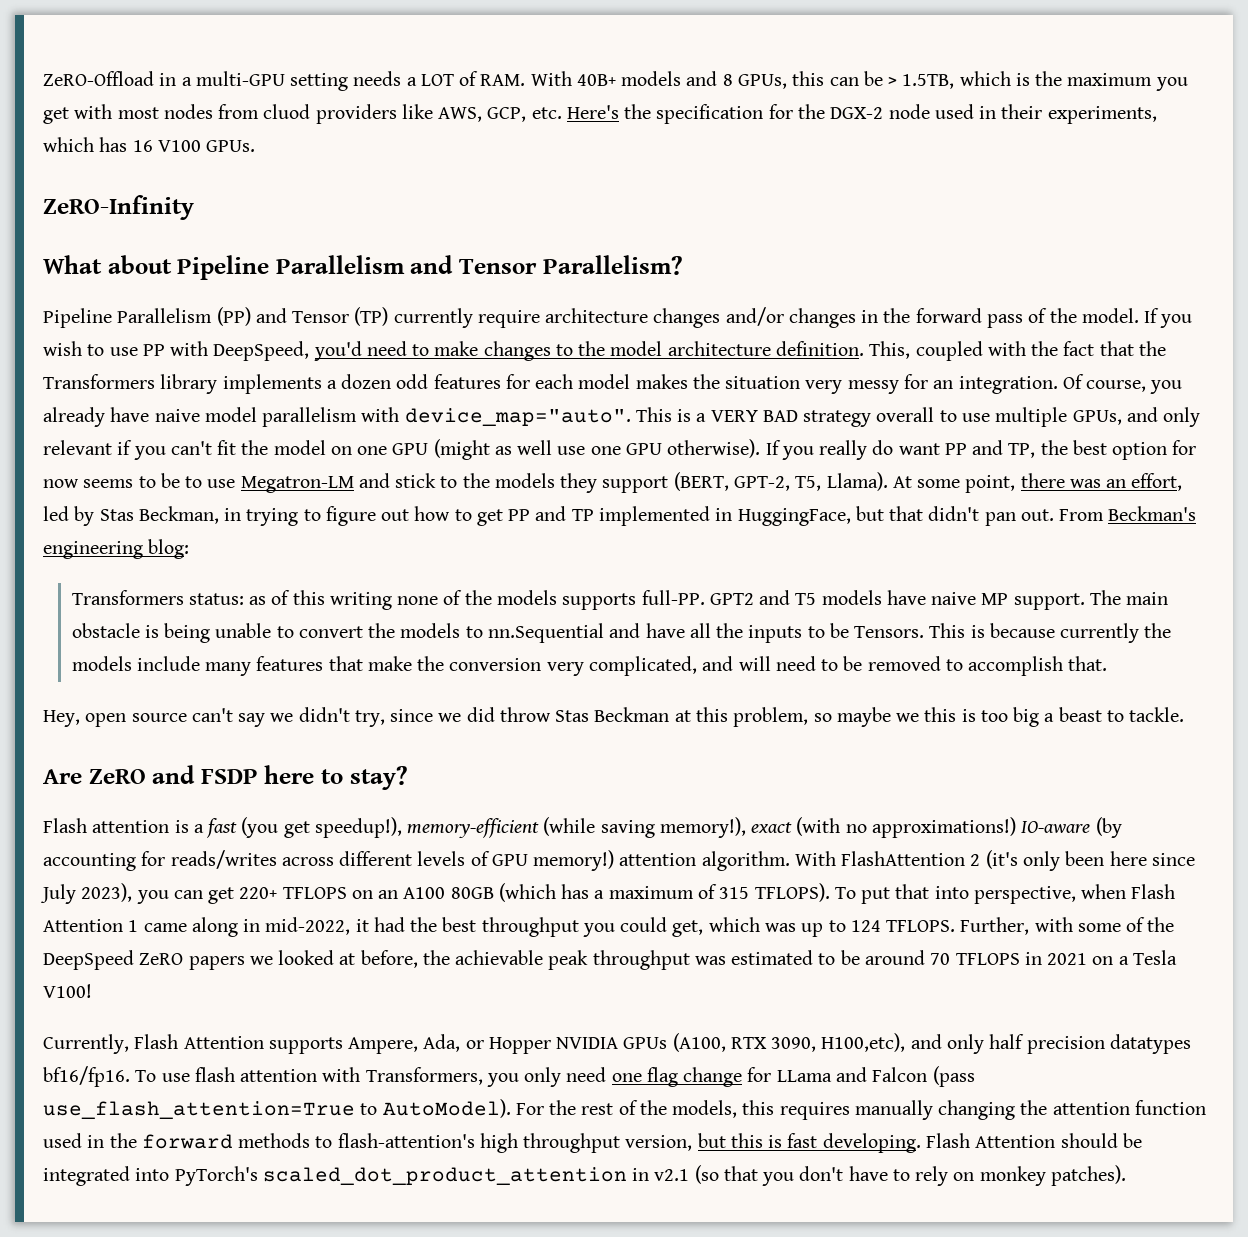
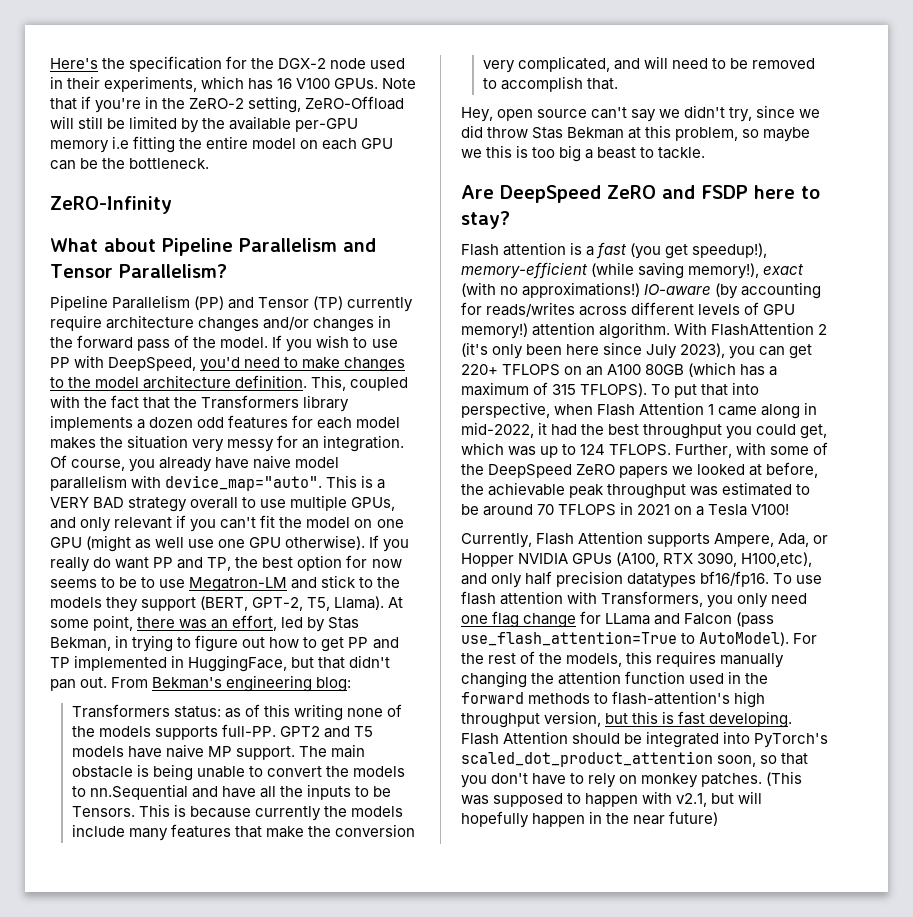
[43,71,1188,91] [43,104,562,124] ZeRO-Offload in a multi-GPU setting needs a LOT of RAM. With 40B+ models and 8 GPUs, this can be > 1.5TB, which is the maximum you get with most nodes from cluod providers like AWS, GCP, etc. -> (50, 63) none
(256, 146) none -> [382,78,417,89] [50,96,405,113] [50,116,359,133] [50,136,394,153] [50,158,210,170] Note that if you're in the ZeRO-2 setting, ZeRO-Offload will still be limited by the available per-GPU memory i.e fitting the entire model on each GPU can be the bottleneck.
[138,506,219,524] Beckman, -> [50,637,111,651] Bekman,
[1108,506,1197,521] Beckman's -> [152,677,223,689] Bekman's
[594,707,670,722] Beckman -> [567,127,625,139] Bekman
(82, 776) none -> [500,185,601,203] DeepSpeed
[632,1165,719,1184] in v2.1 (so -> [717,755,778,767] soon, so
[1050,1165,1126,1186] patches). -> [701,771,803,787] [461,791,763,807] [461,811,719,828] patches. (This was supposed to happen with v2.1, but will hopefully happen in the near future)

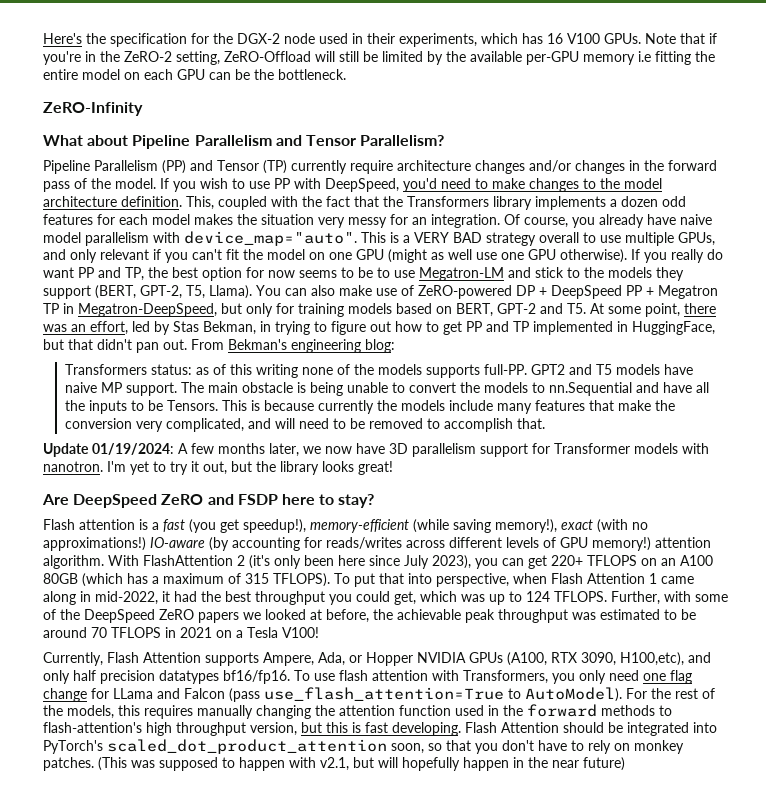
(385, 603) none -> [256,285,718,299] [43,303,586,317] You can also make use of ZeRO-powered DP + DeepSpeed PP + Megatron TP in Megatron-DeepSpeed, but only for training models based on BERT, GPT-2 and T5.
[461,105,821,122] [461,125,811,142] [461,145,706,162] Hey, open source can't say we didn't try, since we did throw Stas Bekman at this problem, so maybe we this is too big a beast to tackle. -> [43,443,709,457] [43,461,393,475] Update 01/19/2024: A few months later, we now have 3D parallelism support for Transformer models with nanotron. I'm yet to try it out, but the library looks great!

